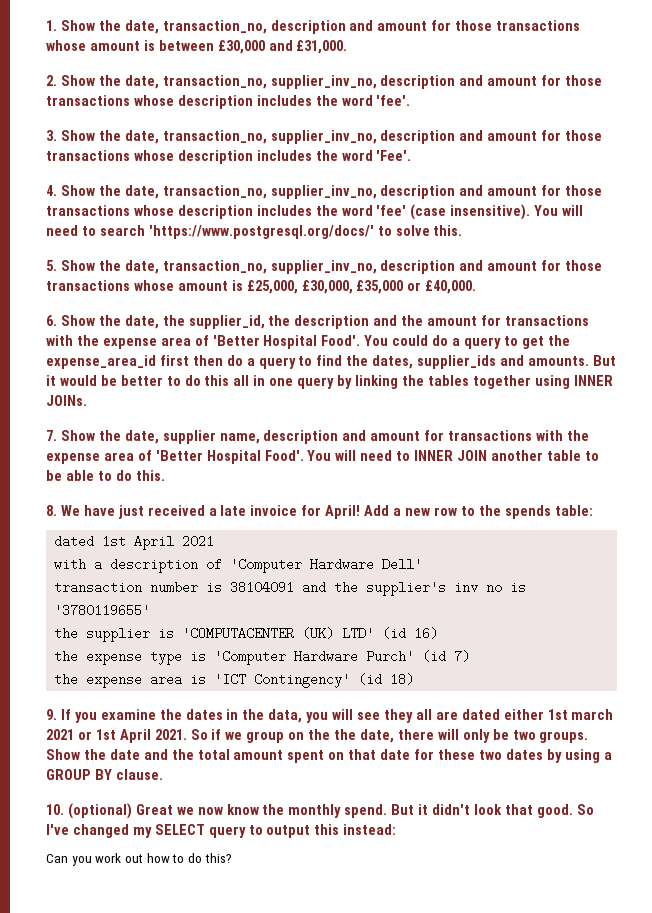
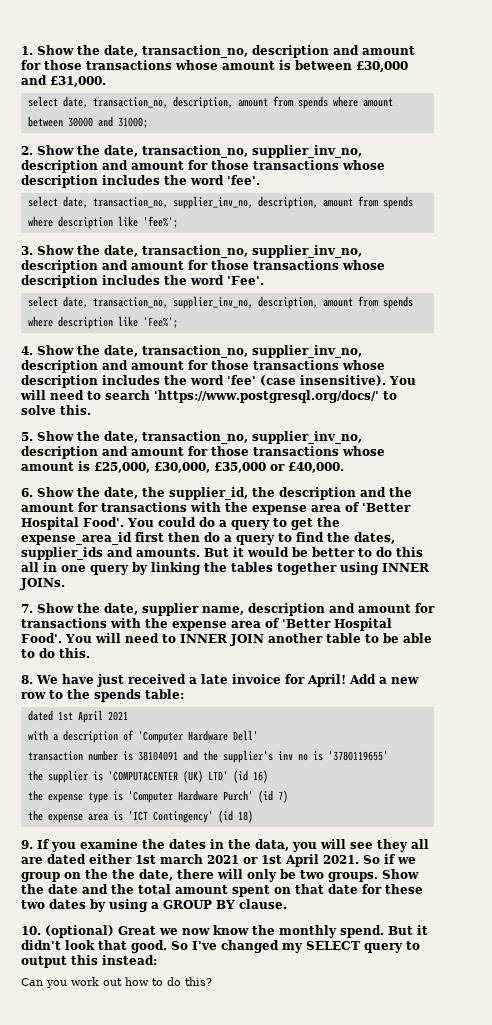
(348, 47) none -> [27,96,393,109] [27,116,148,128] // select date, transaction_no, description, amount from spends where amount between 30000 and 31000;
(411, 100) none -> [27,196,413,209] [27,216,178,229] // select date, transaction_no, supplier_inv_no, description, amount from spends where description like 'fee%';
(412, 155) none -> [27,296,413,309] [27,316,178,329] // select date, transaction_no, supplier_inv_no, description, amount from spends where description like 'Fee%';

